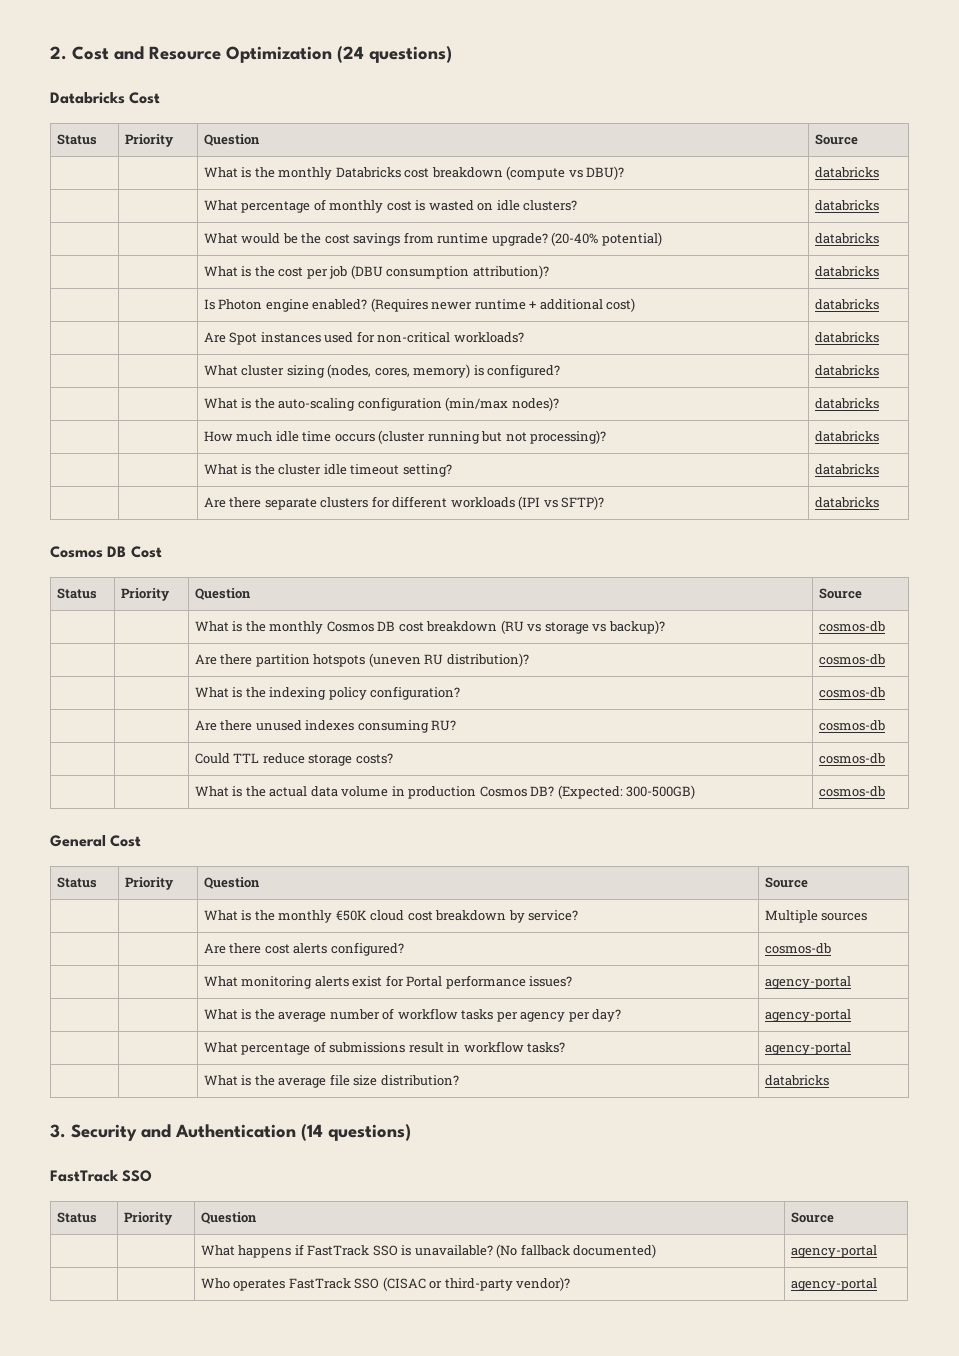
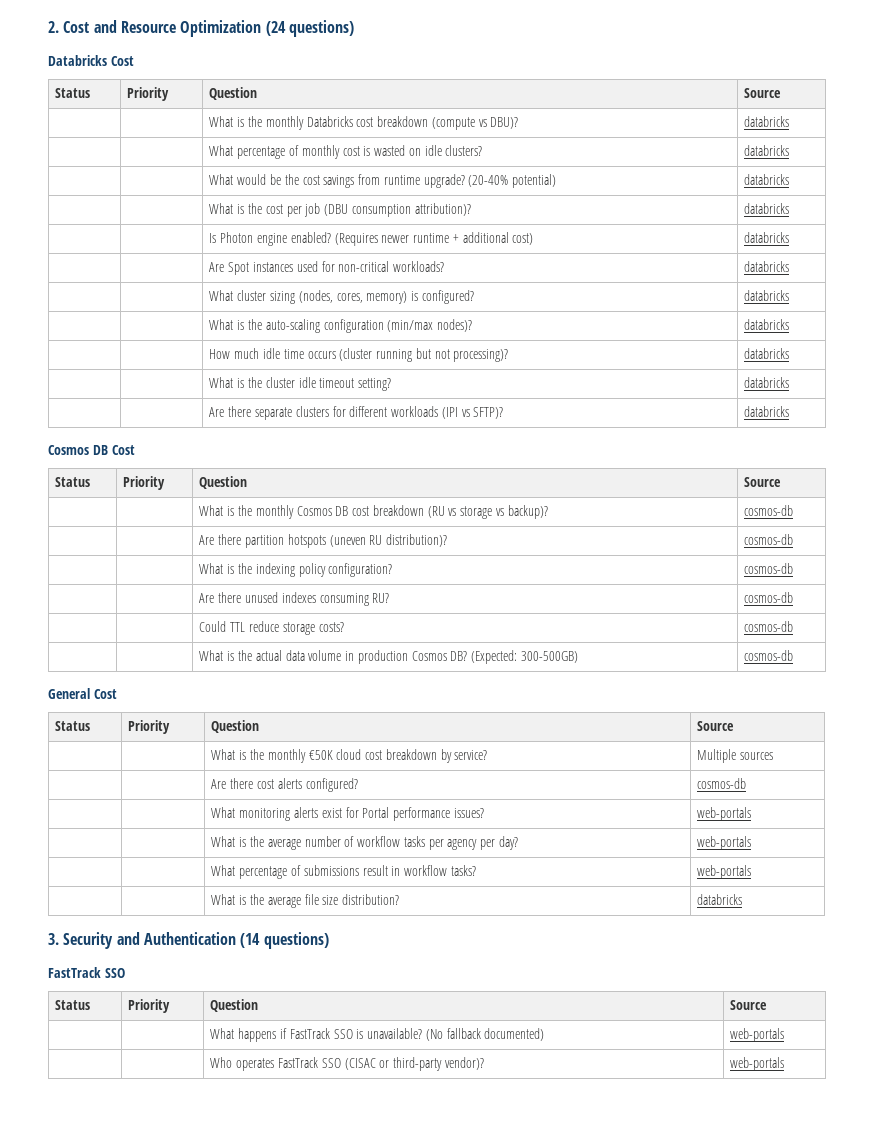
[764,976,851,989] agency-portal -> [697,807,752,821] web-portals
[764,1009,851,1022] agency-portal -> [697,836,752,850] web-portals
[764,1042,851,1055] agency-portal -> [697,865,752,879] web-portals
[790,1245,877,1258] agency-portal -> [730,1028,785,1042] web-portals
[790,1278,877,1291] agency-portal -> [730,1057,785,1071] web-portals

